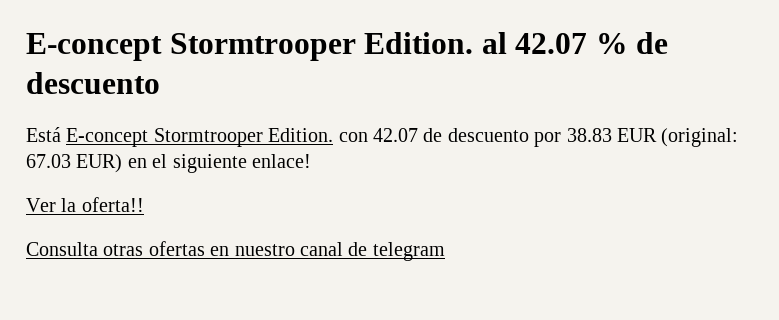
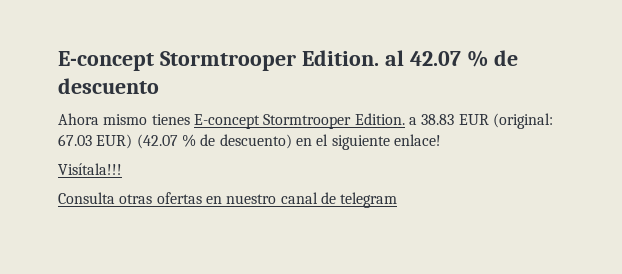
[26,127,562,147] Está E-concept Stormtrooper Edition. con 42.07 de descuento por -> [58,113,417,129] Ahora mismo tienes E-concept Stormtrooper Edition. a
(123, 163) none -> [136,134,292,149] (42.07 % de descuento)
[26,197,144,212] Ver la oferta!! -> [58,163,122,175] Visítala!!!

